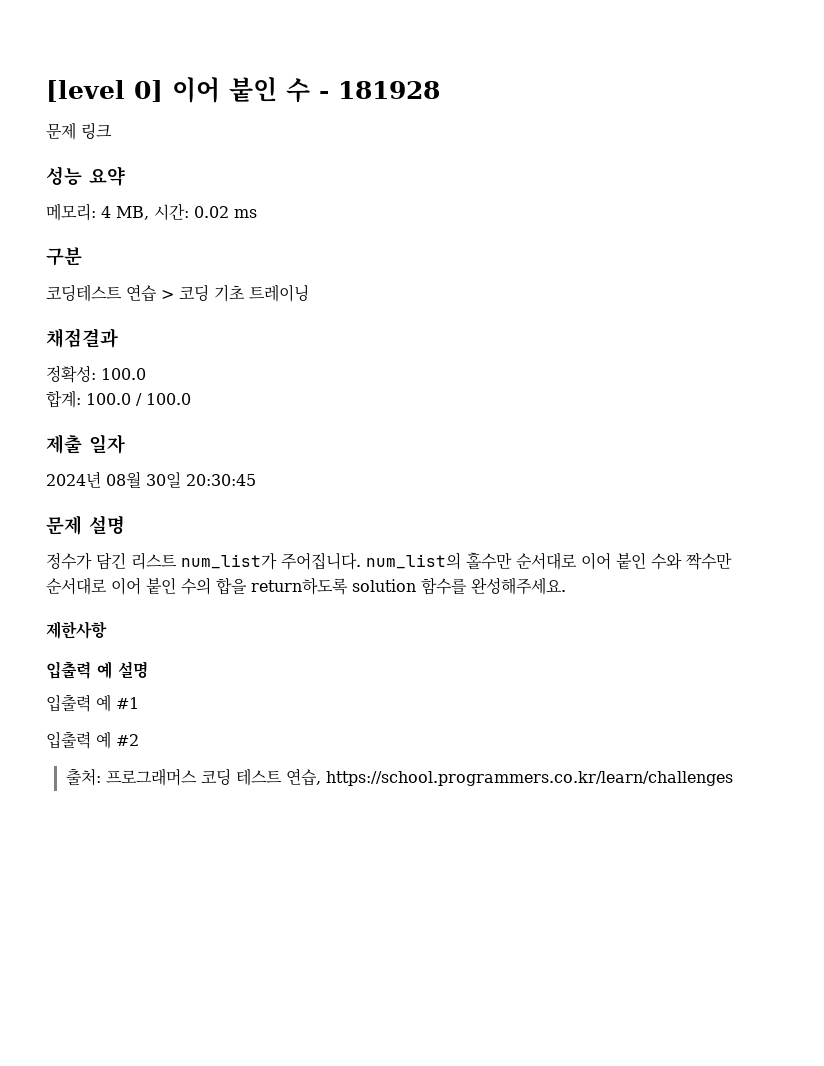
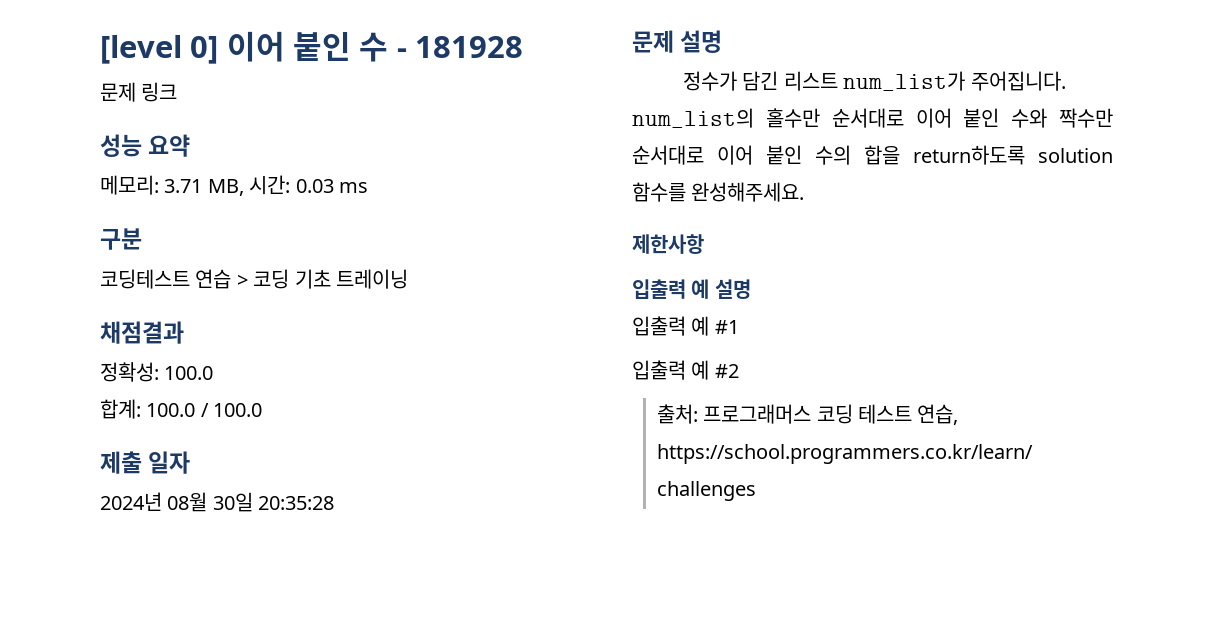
[101,206,111,218] 4 -> [164,179,203,193] 3.71
[194,206,229,218] 0.02 -> [295,179,334,193] 0.03
[186,474,256,486] 20:30:45 -> [258,496,335,510] 20:35:28

